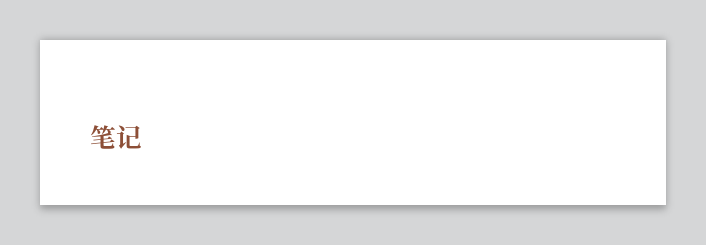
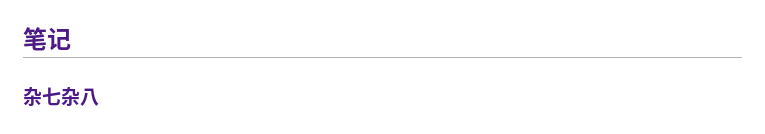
(142, 137) none -> [23,87,99,106] // 杂七杂八

